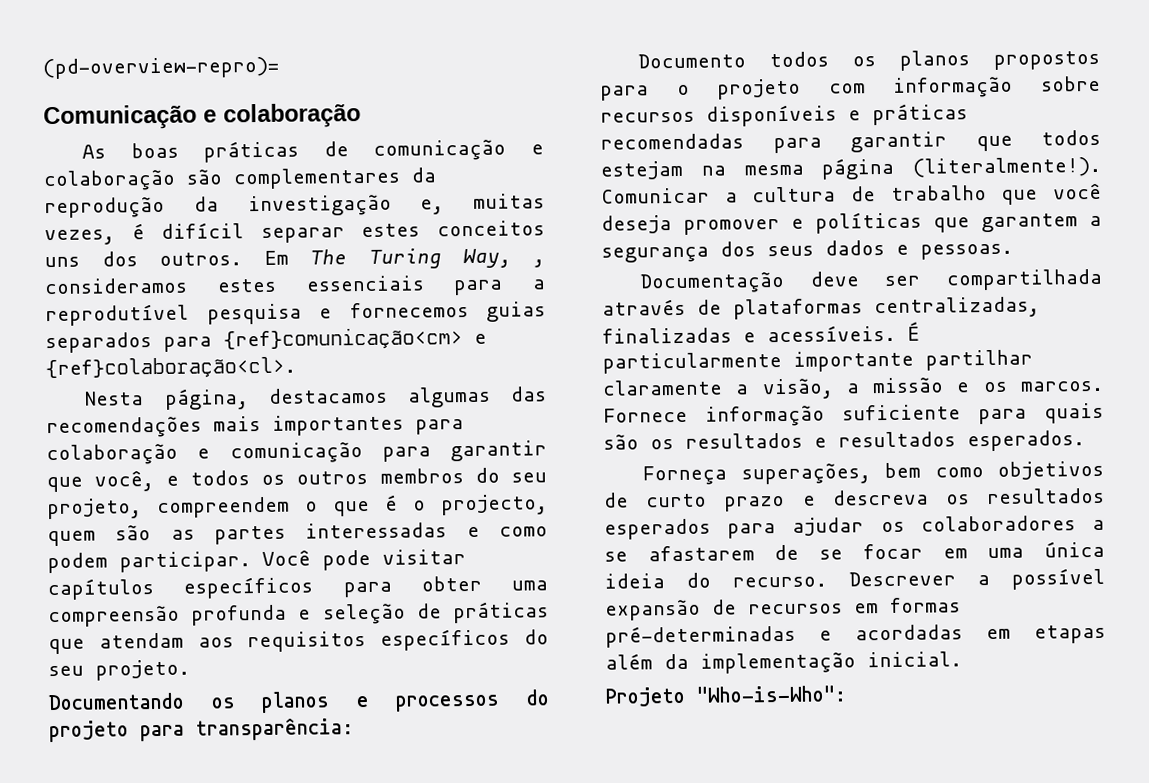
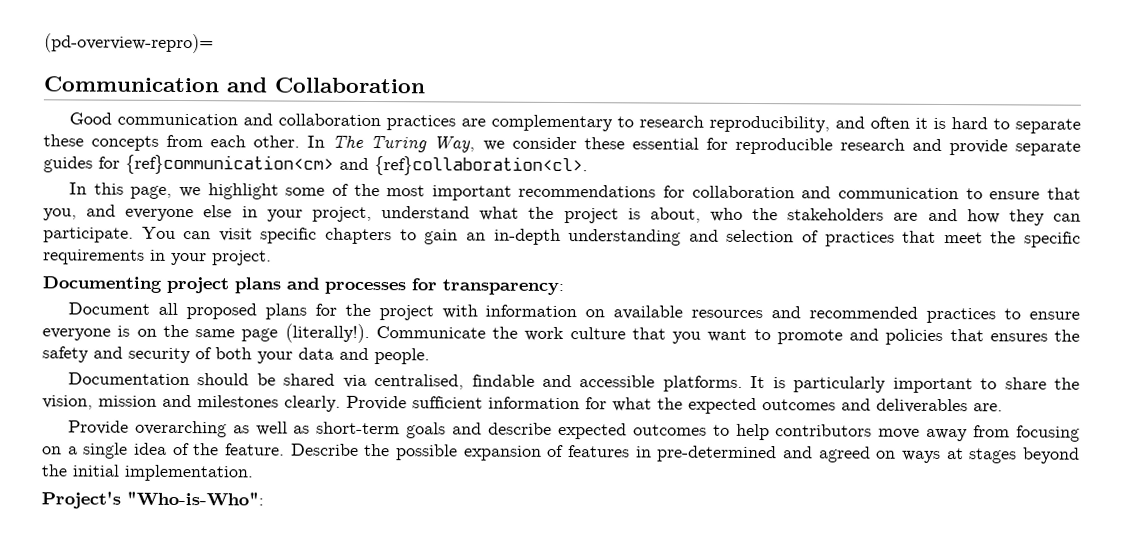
[43,103,361,131] [82,139,544,163] [43,167,436,192] [44,193,545,219] [44,220,545,246] [44,248,545,269] [44,275,546,296] [45,301,546,327] [45,327,487,354] [45,356,296,380] [84,386,547,410] [46,414,464,439] [46,440,547,466] [46,467,547,493] [47,494,548,520] [47,522,548,547] [47,549,466,574] [47,575,548,601] [48,601,549,628] [48,628,549,655] [48,659,190,681] [48,689,550,714] [49,718,354,743] [638,50,1100,71] [600,75,1101,101] [600,103,968,127] [600,129,1101,154] [600,156,1101,180] [601,183,1102,205] [601,211,1102,235] [601,240,1013,263] [640,268,1103,294] [602,296,1040,320] [602,321,920,344] [602,349,1033,374] [602,377,1104,400] [603,402,1104,427] [603,430,1085,452] [642,460,1104,486] [603,487,1105,512] [604,515,1105,540] [604,540,1105,562] [604,567,1105,590] [605,597,961,621] [605,624,1106,648] [605,651,962,674] [605,686,686,708] Comunicação e colaboração // As boas práticas de comunicação e colaboração são complementares da reprodução da investigação e, muitas vezes, é difícil separar estes conceitos uns dos outros. Em The Turing Way, , consideramos estes essenciais para a reprodutível pesquisa e fornecemos guias separados para {ref}comunicação<cm> e {ref}colaboração<cl>. // Nesta página, destacamos algumas das recomendações mais importantes para colaboração e comunicação para garantir que você, e todos os outros membros do seu projeto, compreendem o que é o projecto, quem são as partes interessadas e como podem participar. Você pode visitar capítulos específicos para obter uma compreensão profunda e seleção de práticas que atendam aos requisitos específicos do seu projeto. // Documentando os planos e processos do projeto para transparência: // Documento todos os planos propostos para o projeto com informação sobre recursos disponíveis e práticas recomendadas para garantir que todos estejam na mesma página (literalmente!). Comunicar a cultura de trabalho que você deseja promover e políticas que garantem a segurança dos seus dados e pessoas. // Documentação deve ser compartilhada através de plataformas centralizadas, finalizadas e acessíveis. É particularmente importante partilhar claramente a visão, a missão e os marcos. Fornece informação suficiente para quais são os resultados e resultados esperados. // Forneça superações, bem como objetivos de curto prazo e descreva os resultados esperados para ajudar os colaboradores a se afastarem de se focar em uma única ideia do recurso. Descrever a possível expansão de recursos em formas pré-determinadas e acordadas em etapas além da implementação inicial. // Projeto -> [43,76,426,94] [68,112,1081,134] [43,134,1081,156] [43,154,588,177] [68,182,1082,201] [43,204,1081,226] [43,226,1081,248] [43,249,272,266] [42,276,564,296] [67,302,1080,324] [42,323,1080,346] [42,346,430,365] [67,372,1080,394] [42,394,1003,415] [67,420,1081,442] [42,442,1080,464] [41,464,253,482] [41,491,121,509] Communication and Collaboration // Good communication and collaboration practices are complementary to research reproducibility, and often it is hard to separate these concepts from each other. In The Turing Way, we consider these essential for reproducible research and provide separate guides for {ref}communication<cm> and {ref}collaboration<cl>. // In this page, we highlight some of the most important recommendations for collaboration and communication to ensure that you, and everyone else in your project, understand what the project is about, who the stakeholders are and how they can participate. You can visit specific chapters to gain an in-depth understanding and selection of practices that meet the specific requirements in your project. // Documenting project plans and processes for transparency: // Document all proposed plans for the project with information on available resources and recommended practices to ensure everyone is on the same page (literally!). Communicate the work culture that you want to promote and policies that ensures the safety and security of both your data and people. // Documentation should be shared via centralised, findable and accessible platforms. It is particularly important to share the vision, mission and milestones clearly. Provide sufficient information for what the expected outcomes and deliverables are. // Provide overarching as well as short-term goals and describe expected outcomes to help contributors move away from focusing on a single idea of the feature. Describe the possible expansion of features in pre-determined and agreed on ways at stages beyond the initial implementation. // Project's

